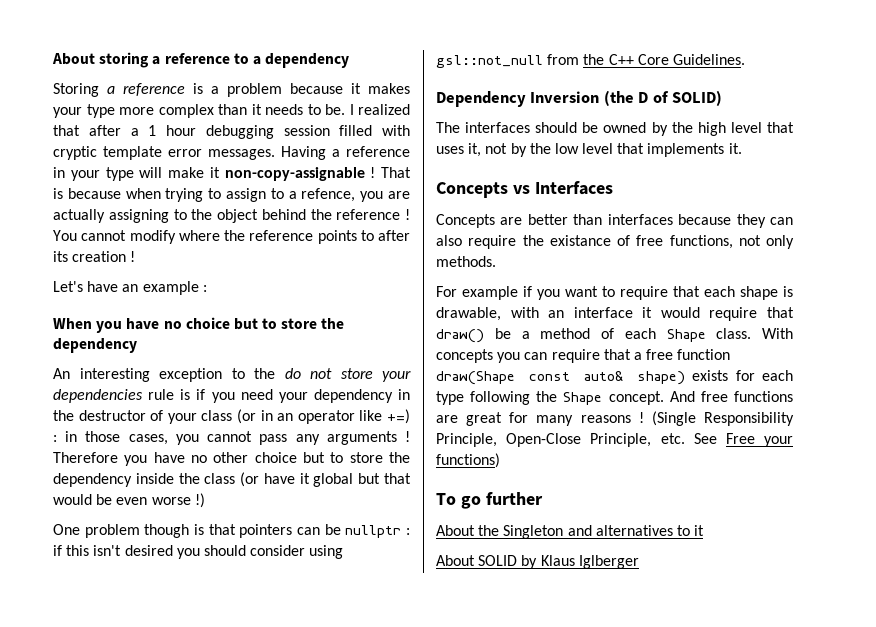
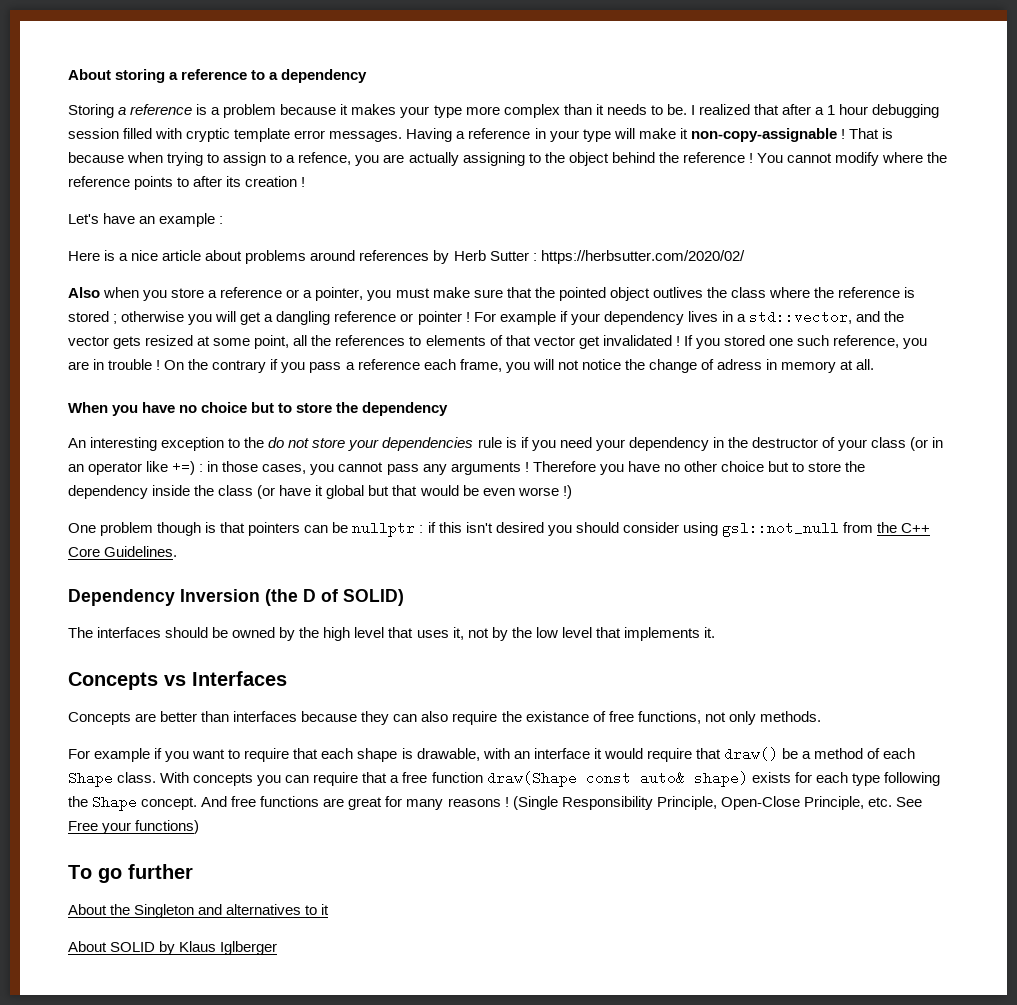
(207, 288) none -> [68,250,745,264] [68,287,916,301] [68,310,905,325] [68,335,928,349] [68,359,875,373] // Here is a nice article about problems around references by Herb Sutter : https://herbsutter.com/2020/02/ // Also when you store a reference or a pointer, you must make sure that the pointed object outlives the class where the reference is stored ; otherwise you will get a dangling reference or pointer ! For example if your dependency lives in a std::vector, and the vector gets resized at some point, all the references to elements of that vector get invalidated ! If you stored one such reference, you are in trouble ! On the contrary if you pass a reference each frame, you will not notice the change of adress in memory at all.

